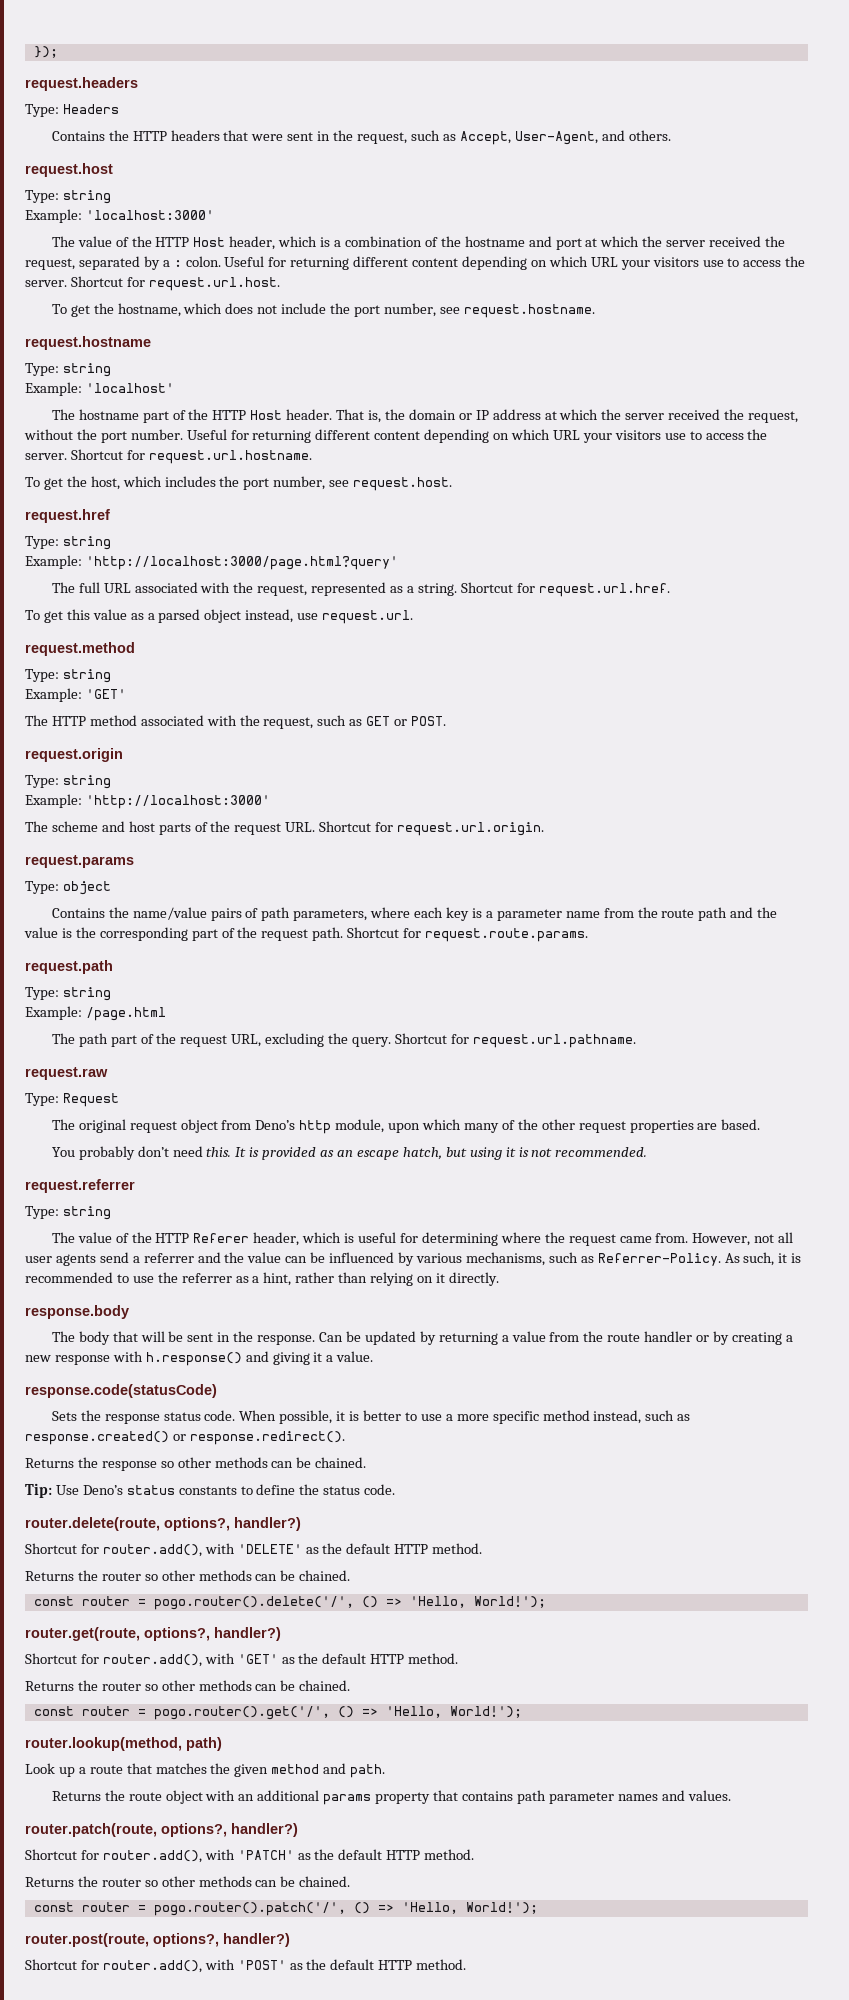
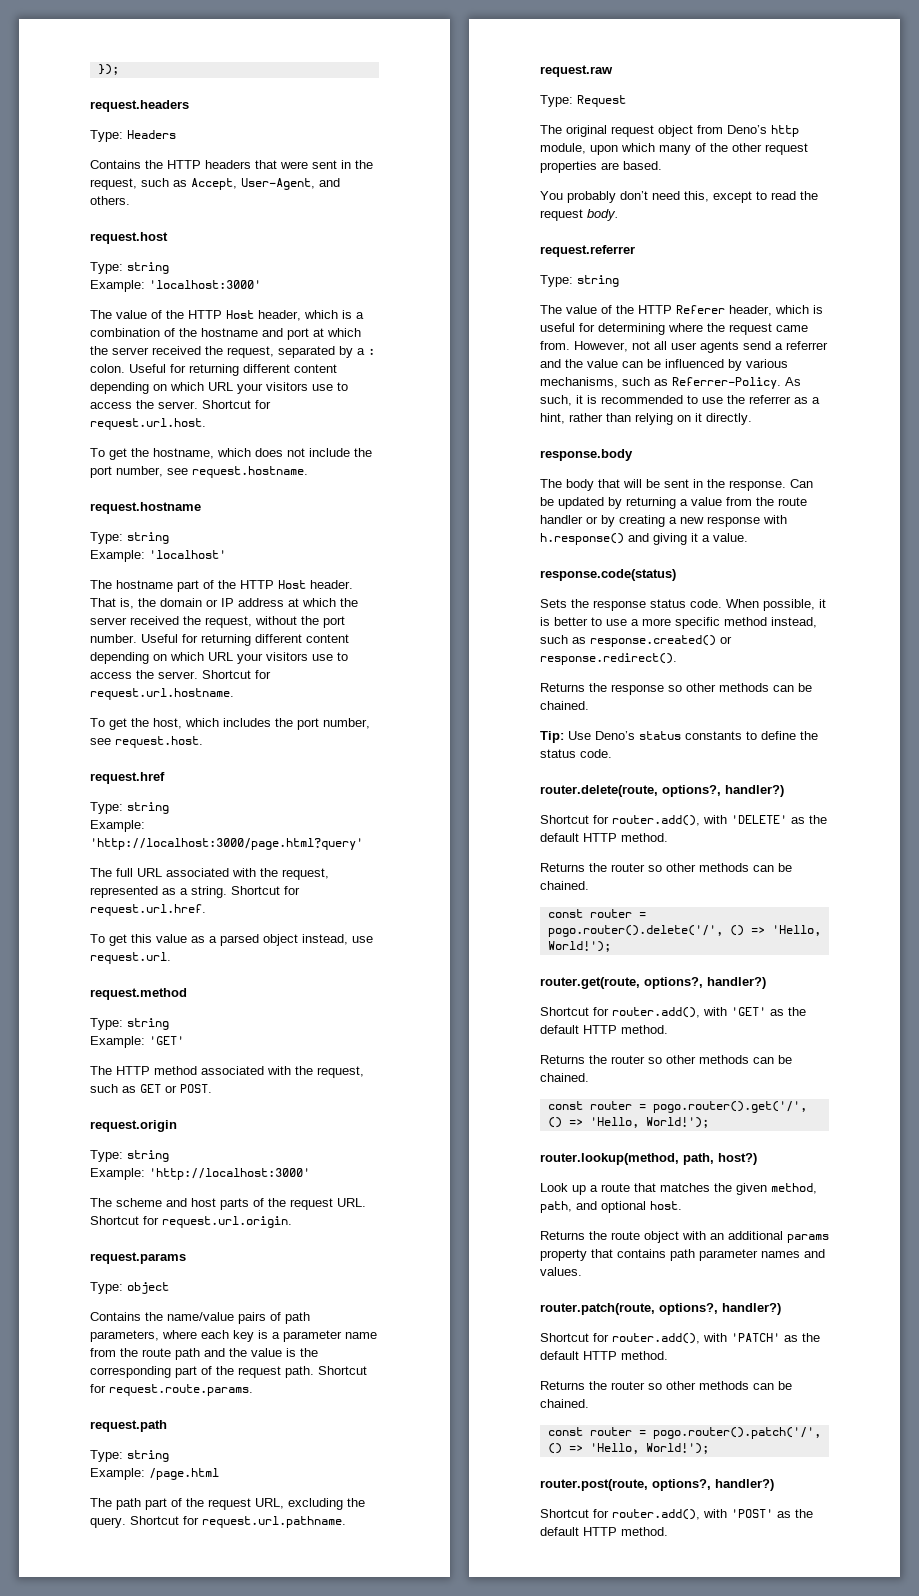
[206,1147,648,1160] this. It is provided as an escape hatch, but using it is not recommended. -> [684,191,818,203] [540,209,619,221] this, except to read the request body.
[25,1384,217,1398] response.code(statusCode) -> [540,569,676,581] response.code(status)
[186,1737,222,1751] path) -> [683,1153,757,1165] path, host?)
[271,1763,386,1778] method and path. -> [771,1183,817,1194] [540,1201,682,1213] method, path, and optional host.

